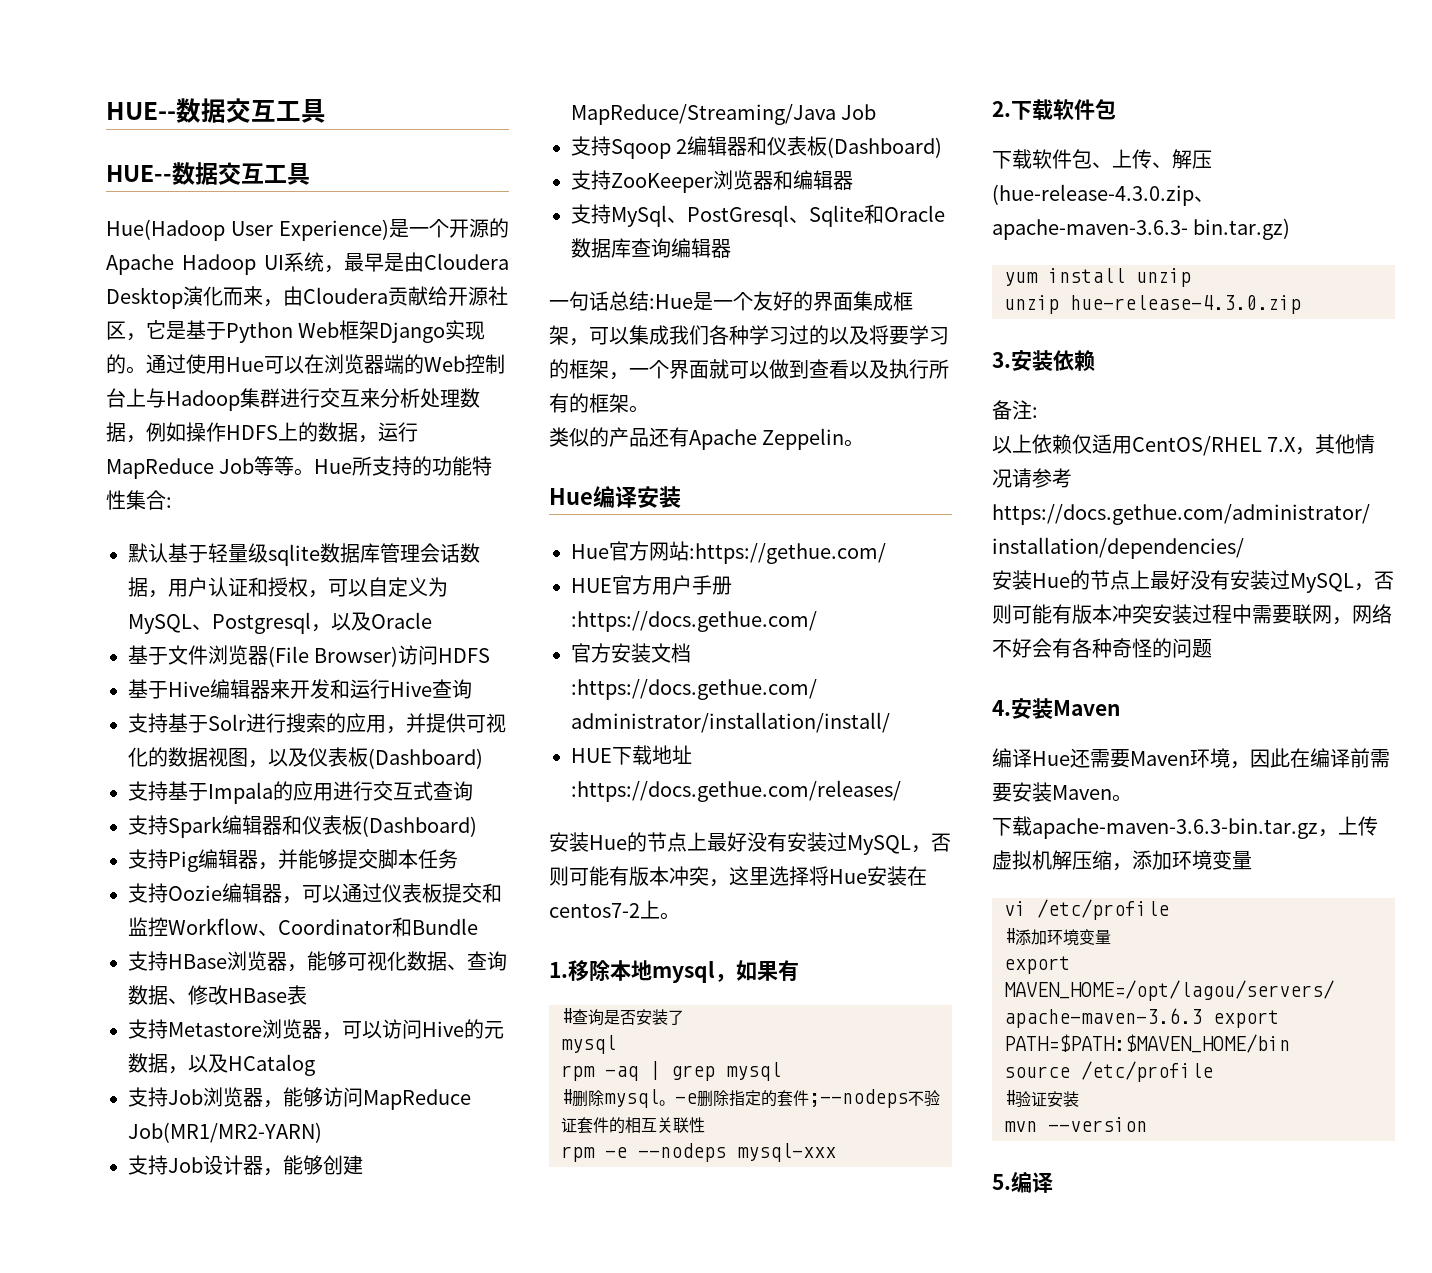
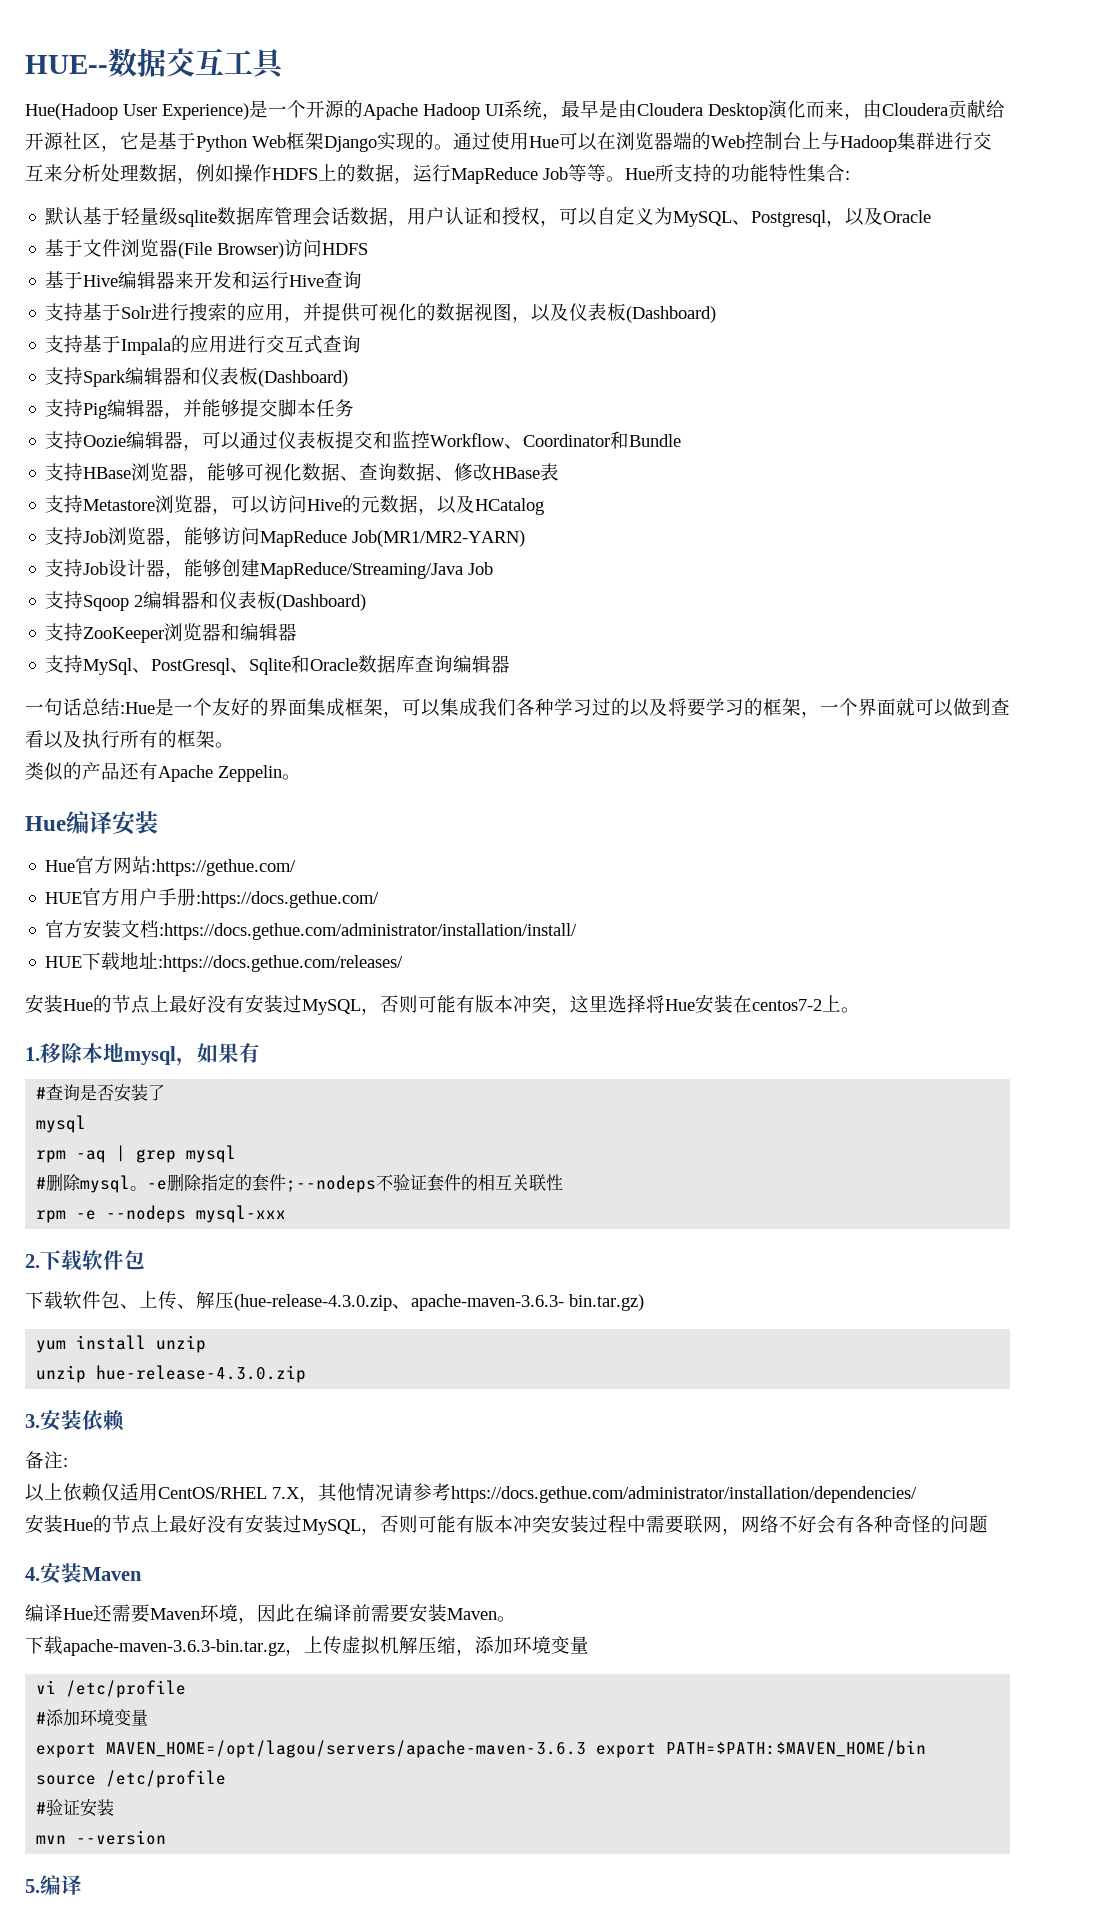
[106,98,326,123] [106,162,310,185] HUE--数据交互工具 // HUE--数据交互工具 -> [25,48,286,79] HUE--数据交互工具

